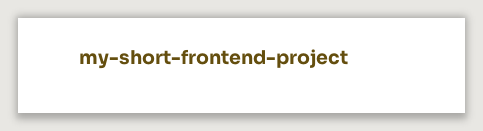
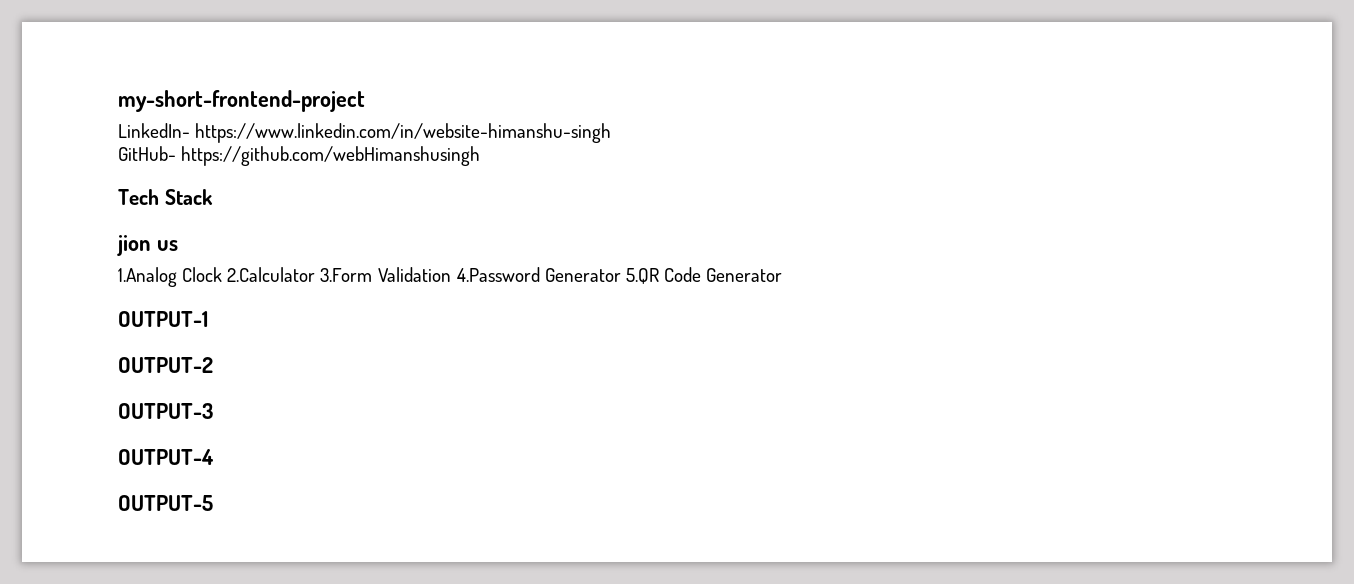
(348, 59) none -> [118,123,612,143] [118,146,481,166] [118,189,213,205] [117,235,178,256] [118,267,783,287] [118,311,208,327] [118,357,213,373] [118,403,213,419] [118,449,214,465] [118,495,213,511] // LinkedIn- https://www.linkedin.com/in/website-himanshu-singh // GitHub- https://github.com/webHimanshusingh // Tech Stack // jion us // 1.Analog Clock 2.Calculator 3.Form Validation 4.Password Generator 5.QR Code Generator // OUTPUT-1 // OUTPUT-2 // OUTPUT-3 // OUTPUT-4 // OUTPUT-5

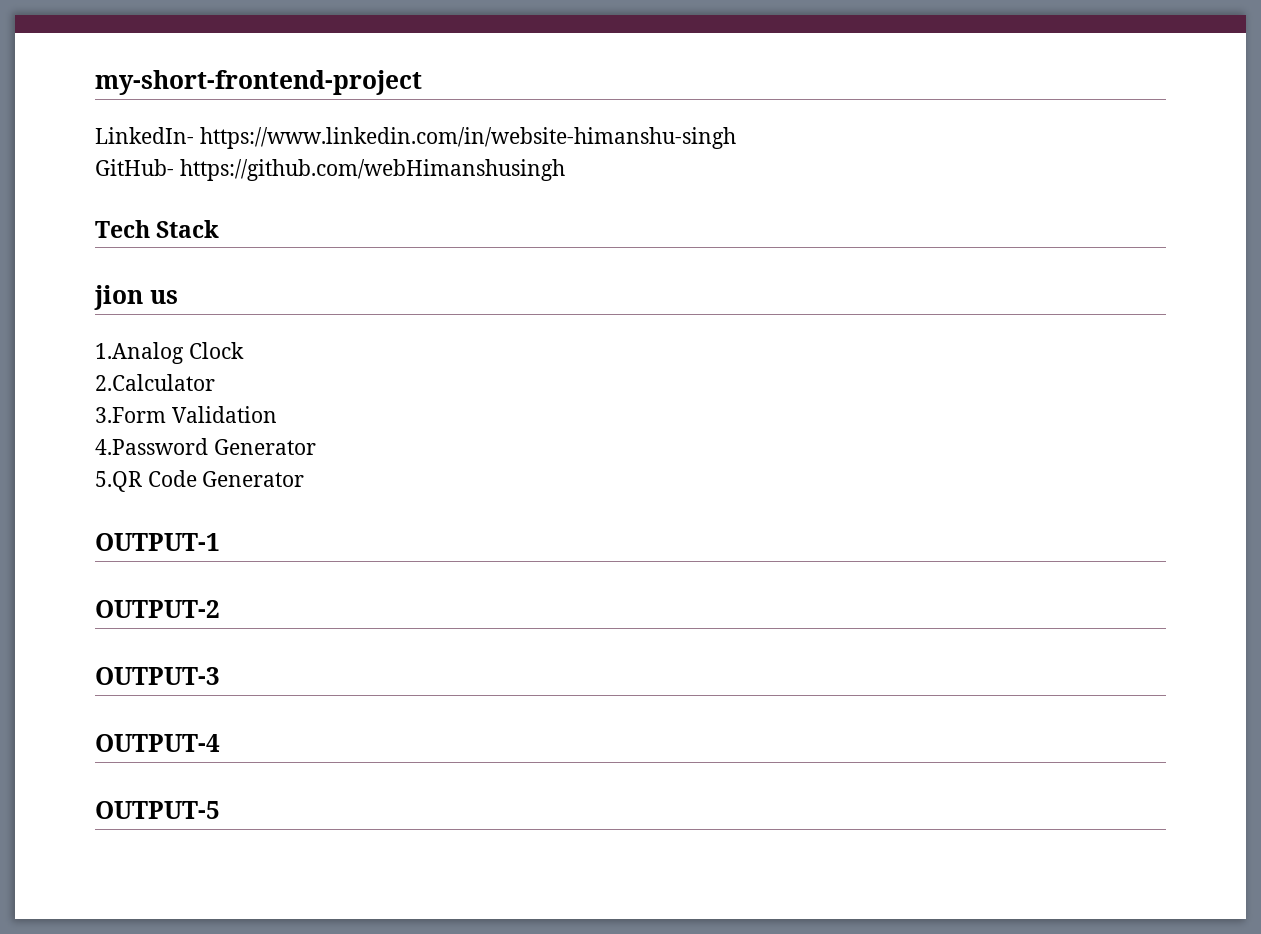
(223, 274) none -> (244, 350) //
(316, 274) none -> (215, 382) //
(452, 274) none -> (277, 414) //
(621, 275) none -> (316, 447) //

